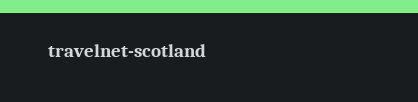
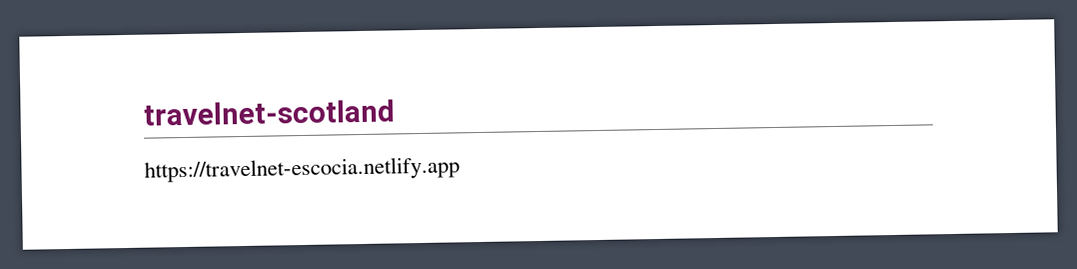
(206, 50) none -> [144,156,460,183] // https://travelnet-escocia.netlify.app

